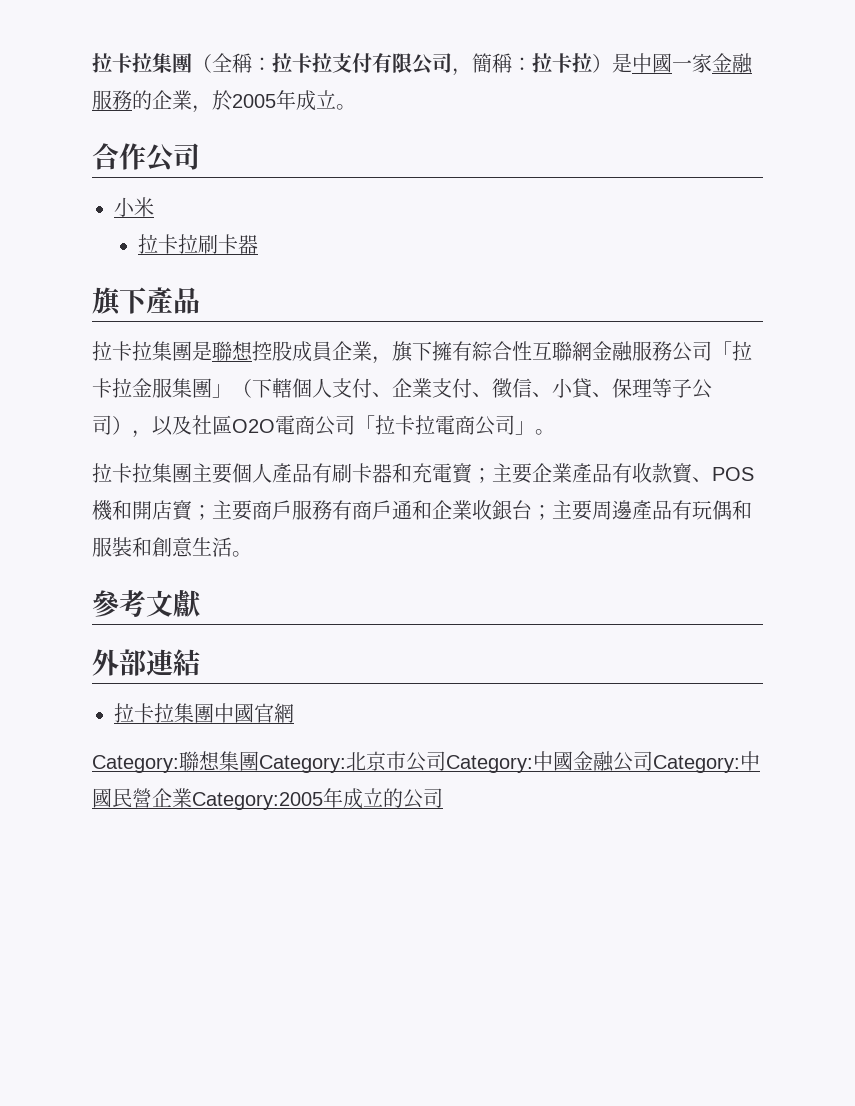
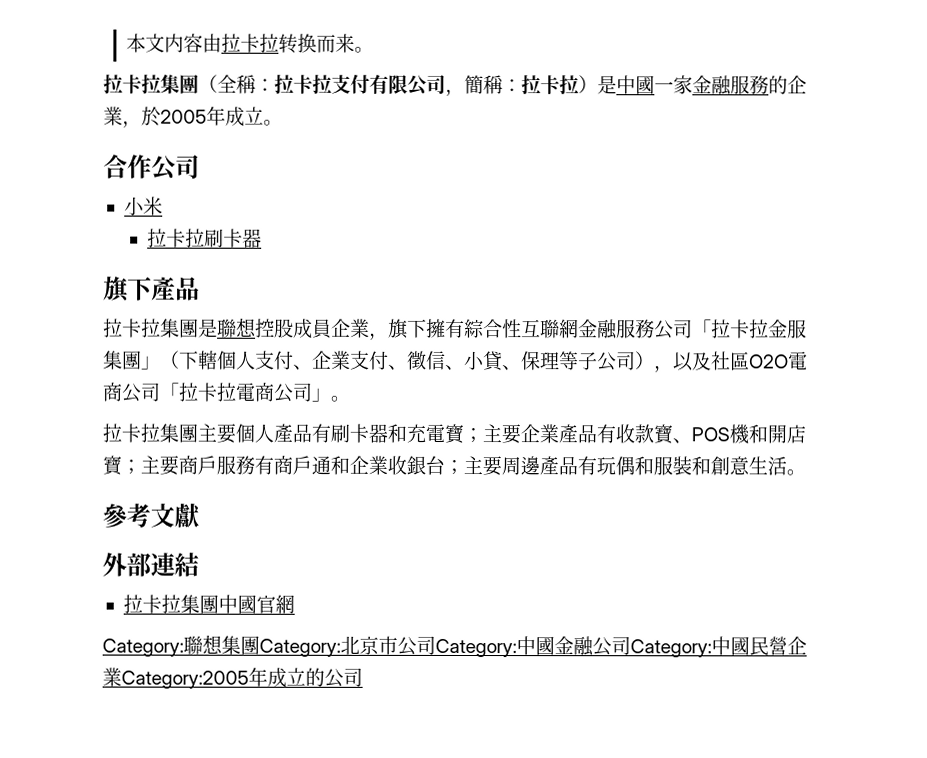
(92, 63) none -> [126,33,375,54] 本文内容由拉卡拉转换而来。 //

